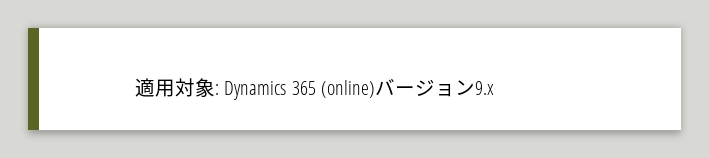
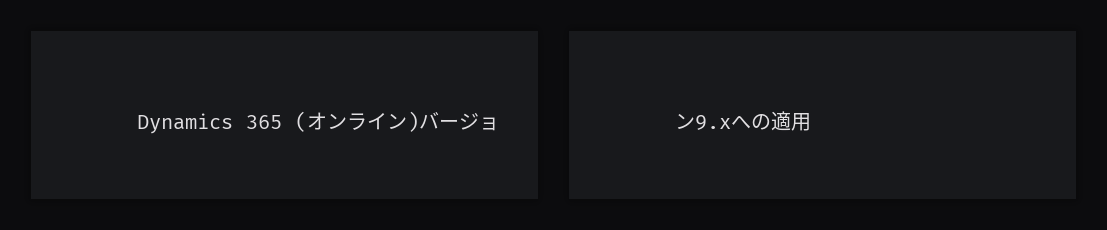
[135,78,375,100] 適用対象: Dynamics 365 (online) -> [137,111,419,134] Dynamics 365 (オンライン)
(494, 88) none -> [731,111,811,131] への適用

